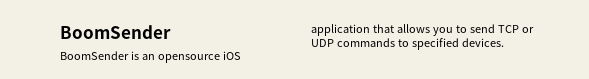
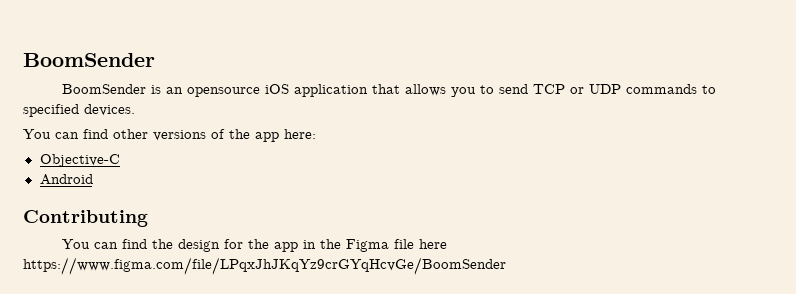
(504, 42) none -> [23,129,316,142] [39,154,120,167] [39,174,93,185] [23,210,148,227] [61,239,447,252] [23,257,506,275] // You can find other versions of the app here: // Objective-C // Android // Contributing // You can find the design for the app in the Figma file here https://www.figma.com/file/LPqxJhJKqYz9crGYqHcvGe/BoomSender

